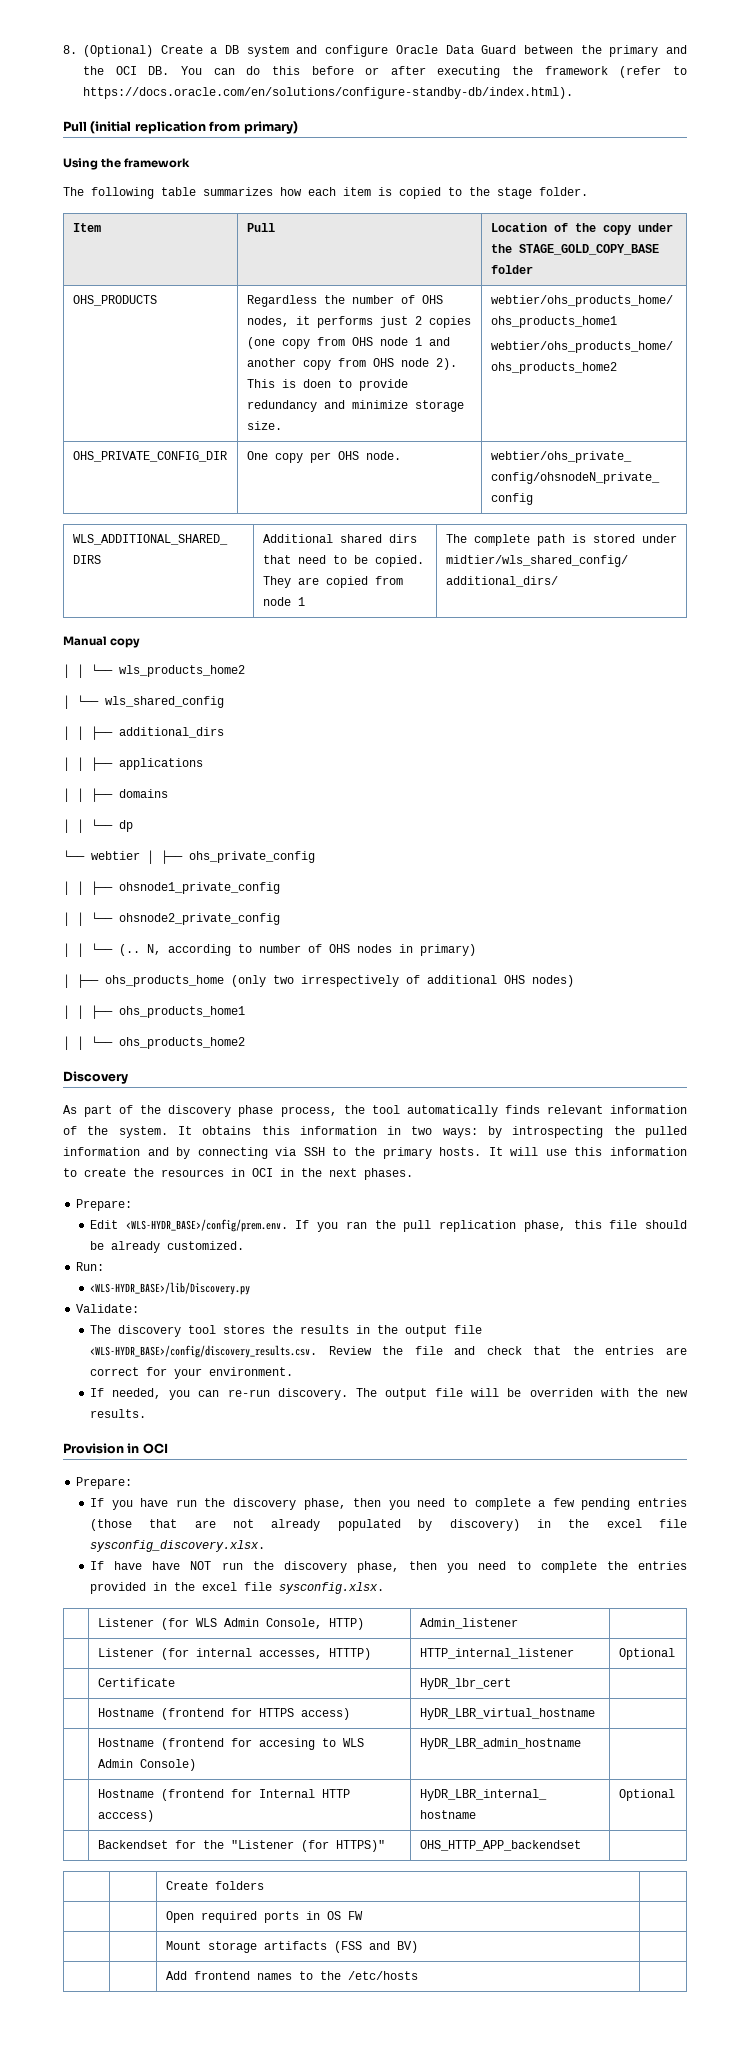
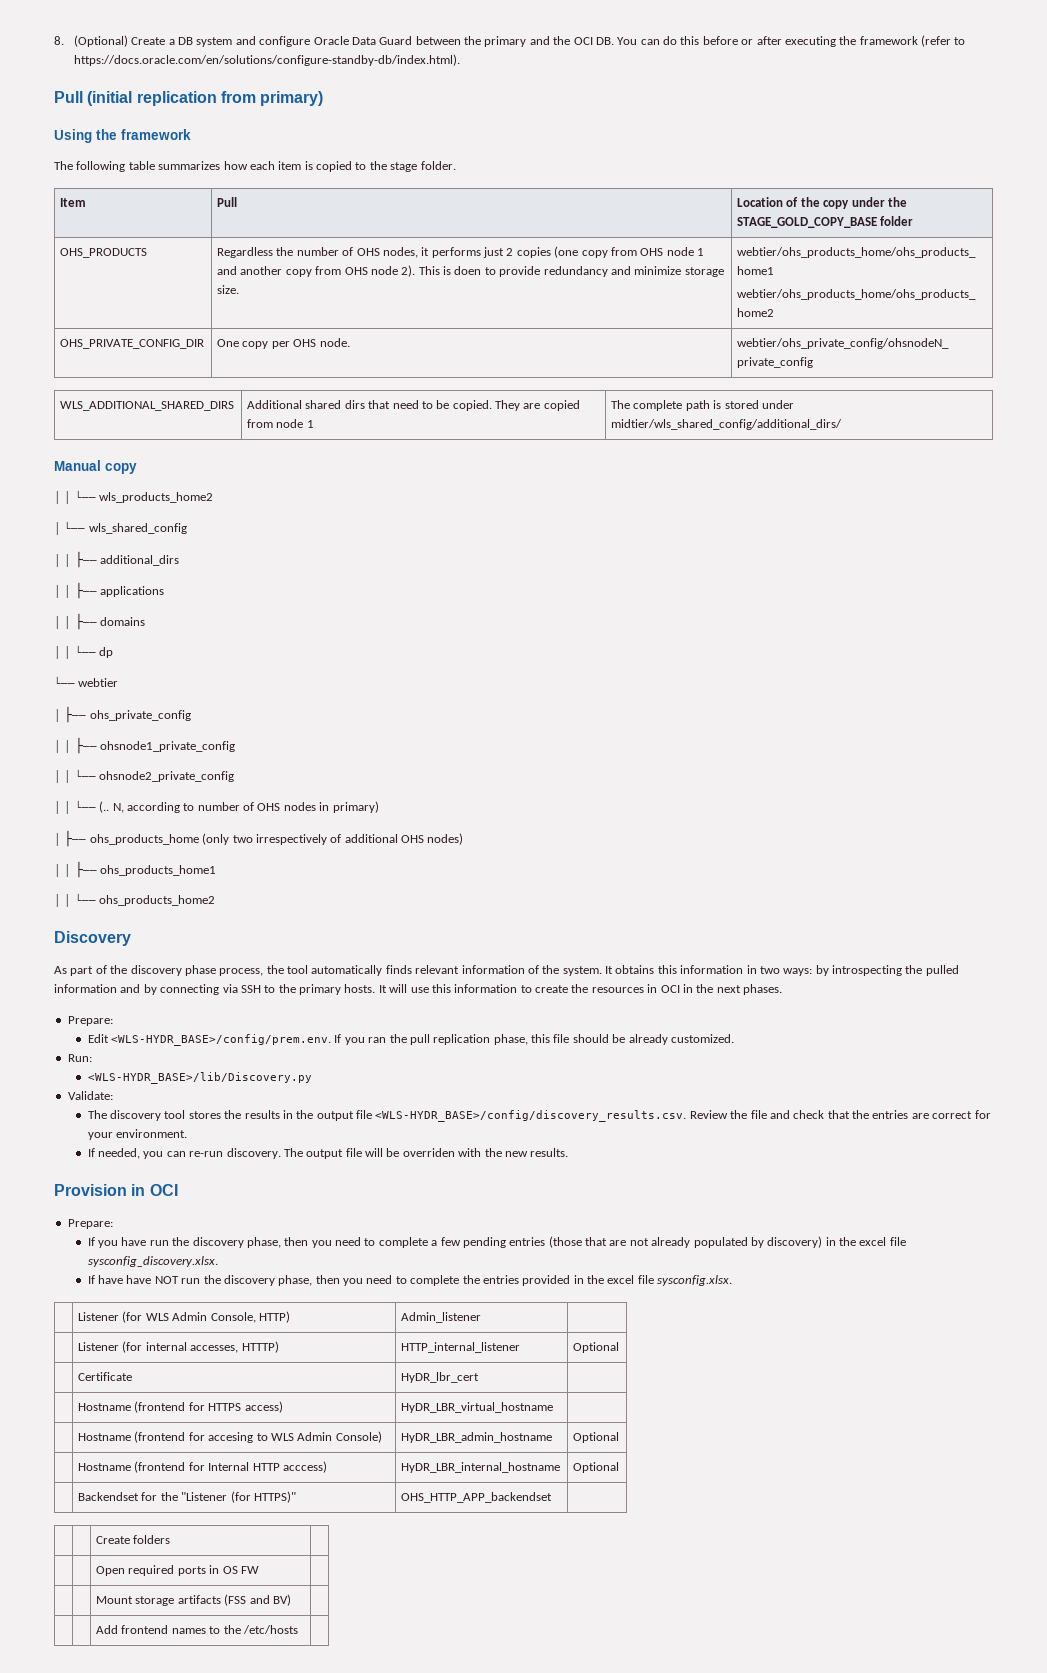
(140, 855) none -> (119, 682) //
(581, 1744) none -> [573,1432,620,1443] Optional

